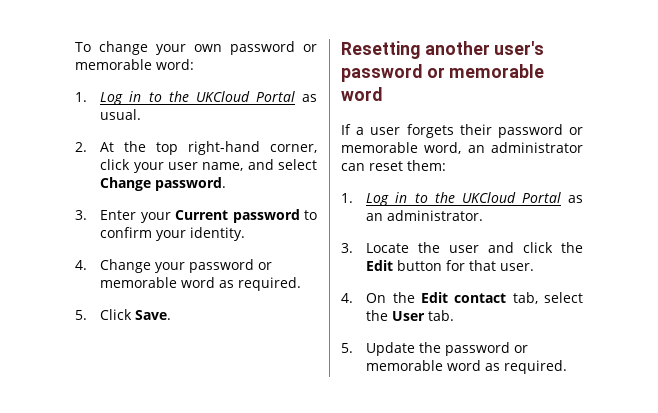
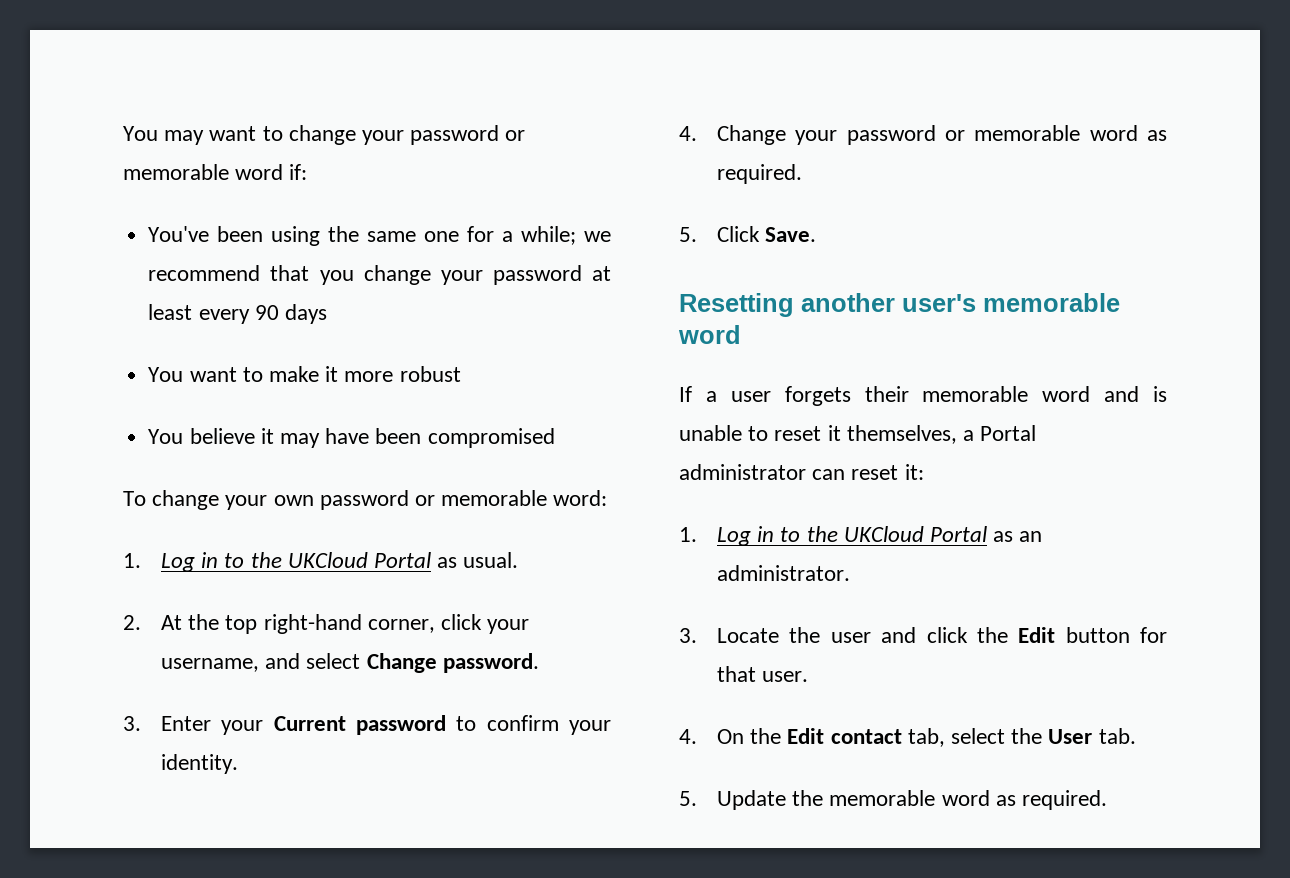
(75, 47) none -> [123,125,526,145] [123,164,308,180] [148,226,611,246] [148,265,611,285] [148,304,327,324] [148,366,461,382] [148,428,555,448] You may want to change your password or memorable word if: // You've been using the same one for a while; we recommend that you change your password at least every 90 days // You want to make it more robust // You believe it may have been compromised //
[168,162,244,171] user name, -> [160,658,259,672] username,
[341,64,445,82] password or -> (976, 303) none
[497,124,583,138] [341,142,485,154] password or memorable word, an -> [922,386,1167,402] [679,425,1037,444] memorable word and is unable to reset it themselves, a Portal
[407,160,446,171] them: -> [904,464,924,480] it:
[445,342,529,356] password or -> (824, 798) none

